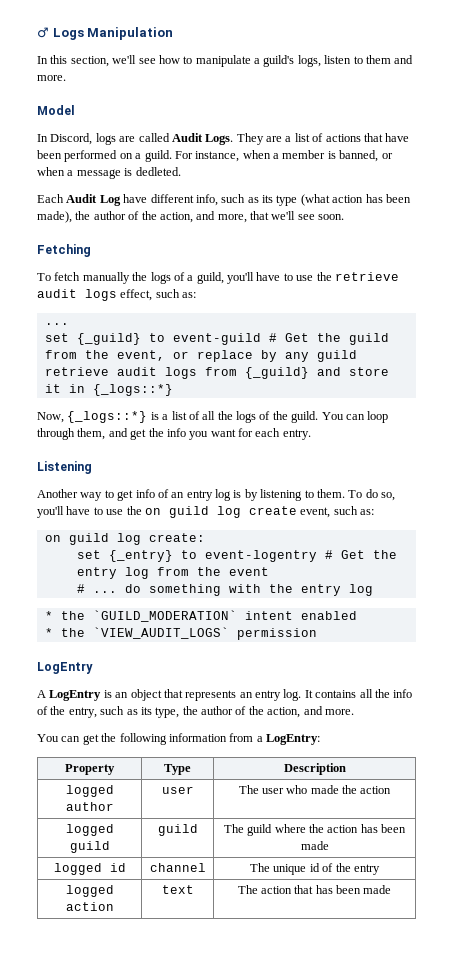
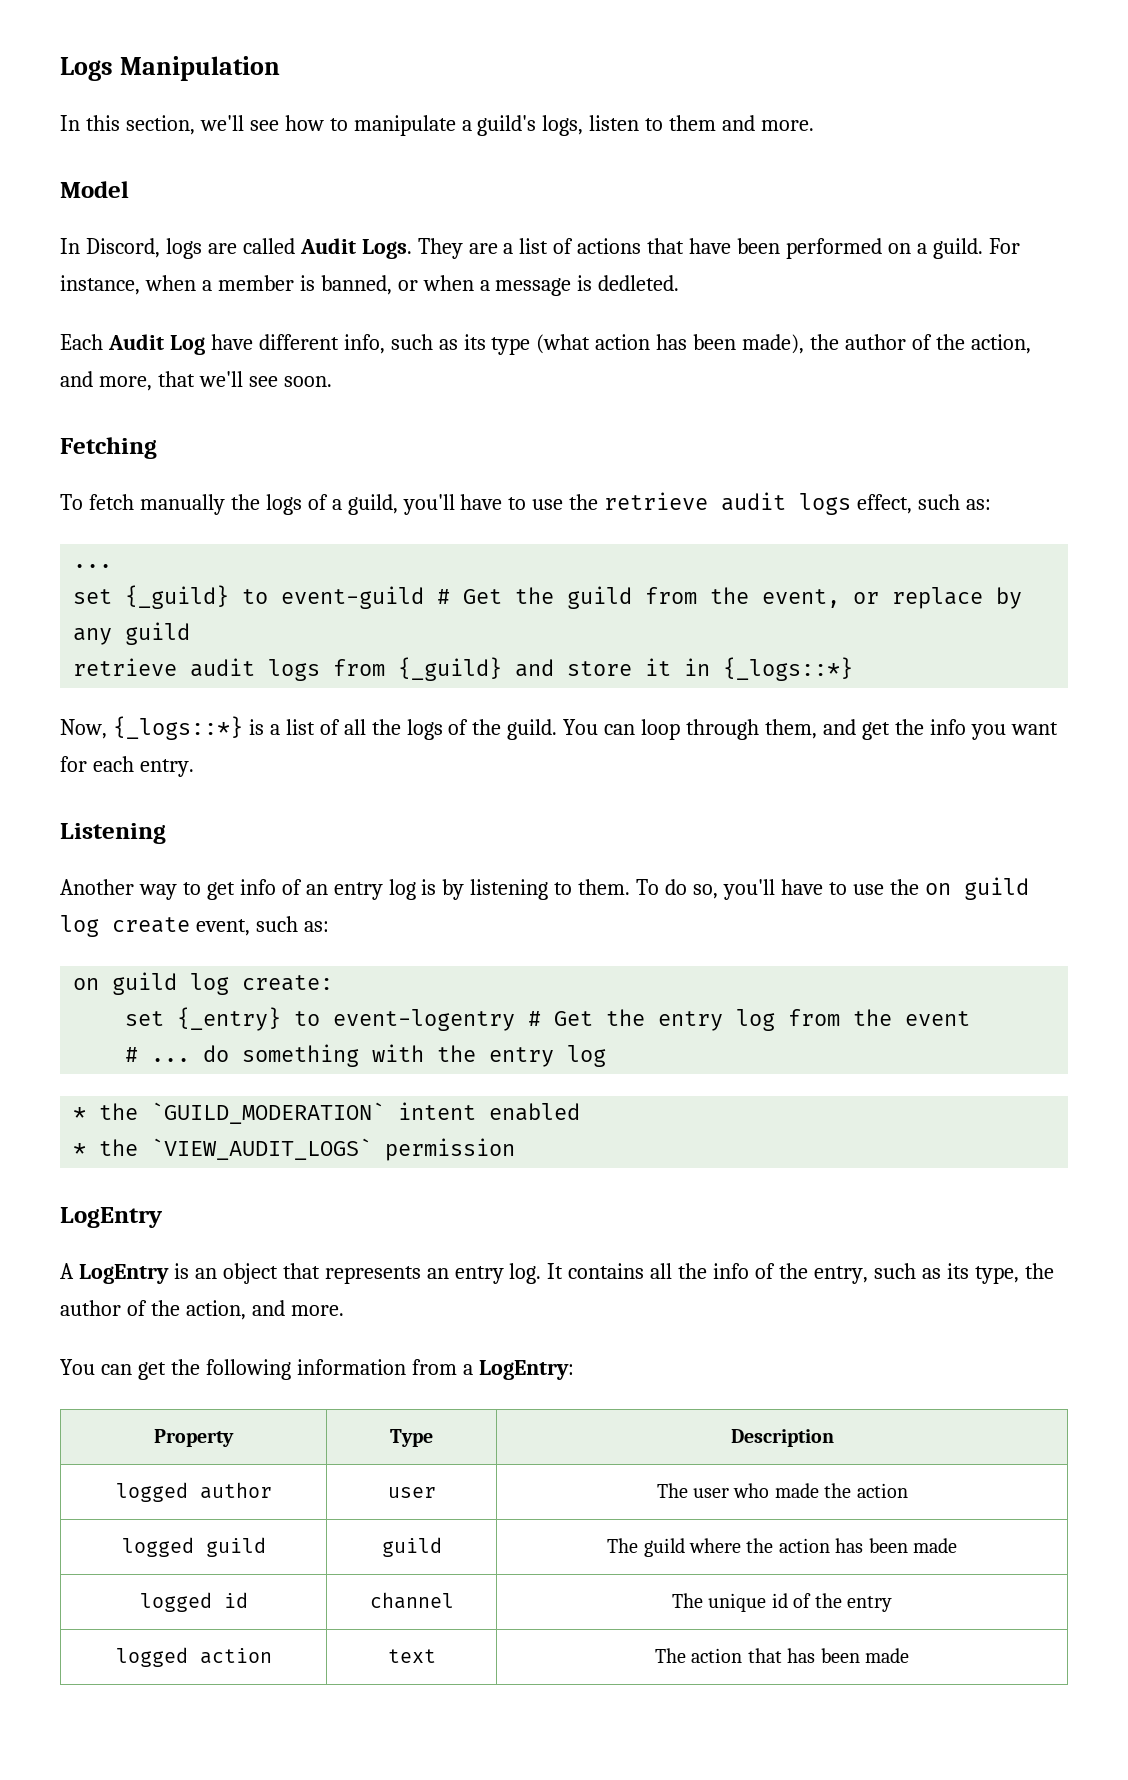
[37,27,49,38] ♂ -> (60, 69) none

